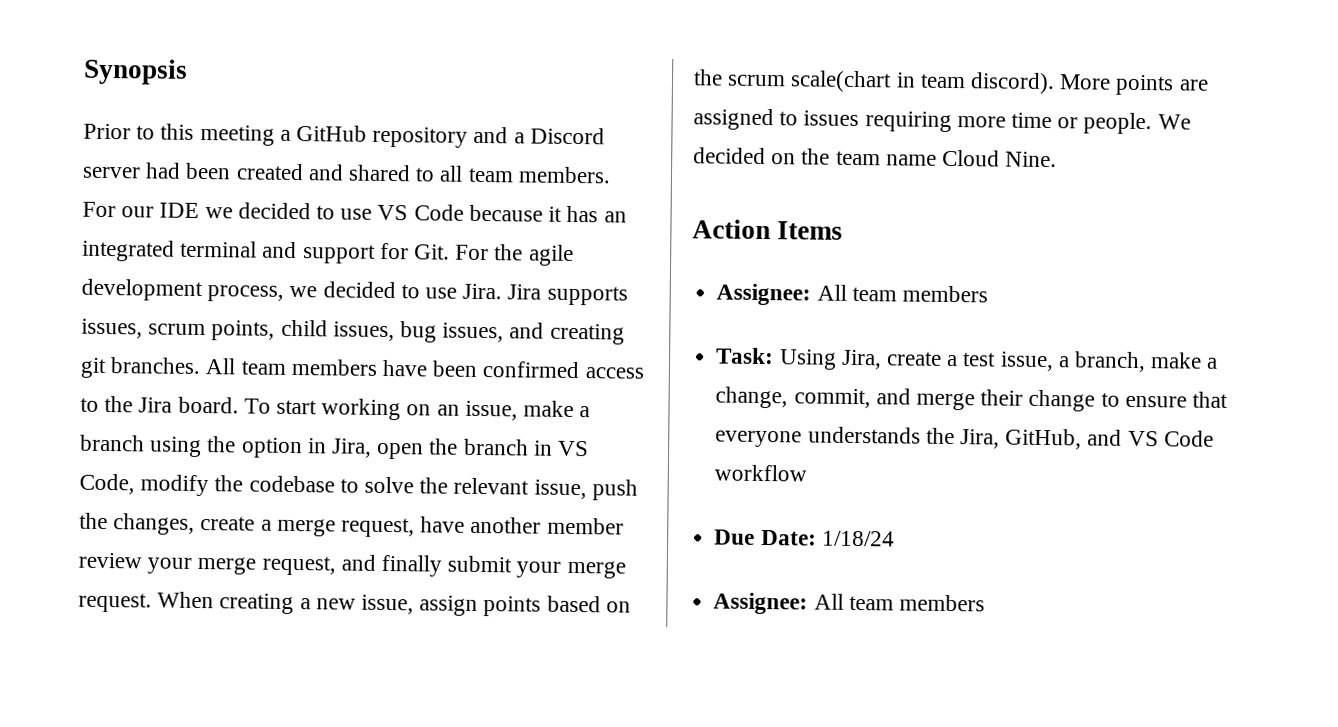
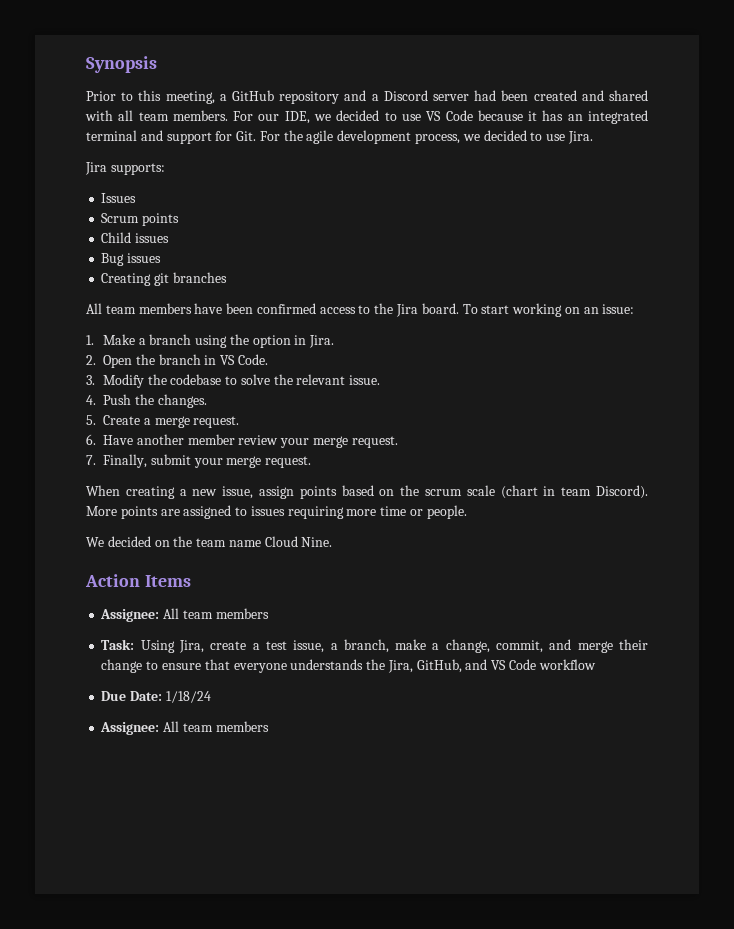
[199,124,275,146] meeting -> [165,91,215,104] meeting,
[415,167,436,182] to -> [85,110,113,121] with
[159,202,200,218] IDE -> [284,111,310,124] IDE,
[507,284,628,306] [81,318,625,345] [80,357,202,379] Jira supports issues, scrum points, child issues, bug issues, and creating git branches. -> [85,162,165,175] [101,193,137,203] [101,213,180,226] [101,232,170,243] [101,253,162,266] [101,272,227,286] // Jira supports: // Issues // Scrum points // Child issues // Bug issues // Creating git branches //
[464,400,575,421] issue, make -> [602,304,635,314] [86,334,135,345] issue: // 1. Make
[331,438,425,460] Jira, open -> [309,335,335,348] [86,355,132,368] Jira. // 2. Open
[79,473,210,497] Code, modify -> [237,354,268,365] [86,374,144,388] Code. // 3. Modify
[533,479,638,501] [79,512,466,538] issue, push the changes, create a merge request, have -> [349,375,381,385] [86,394,207,408] [86,415,240,428] [86,434,133,445] issue. // 4. Push the changes. // 5. Create a merge request. // 6. Have
[261,554,443,577] request, and finally -> [351,436,398,448] [86,454,147,468] request. // 7. Finally,
(152, 602) none -> (312, 462) //
[790,70,893,93] scale(chart -> [466,485,538,499] scale (chart
[970,72,1056,95] discord). -> [596,485,649,499] Discord).
(1153, 123) none -> (467, 512) //

